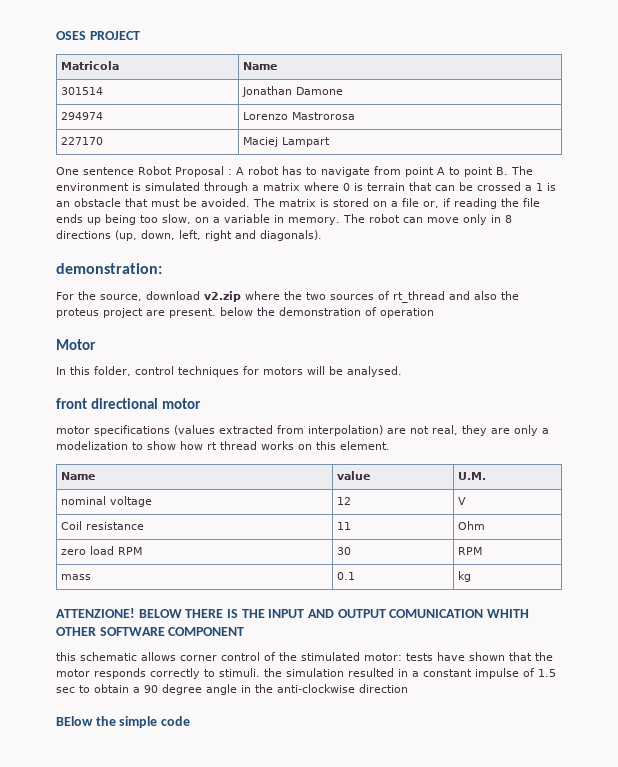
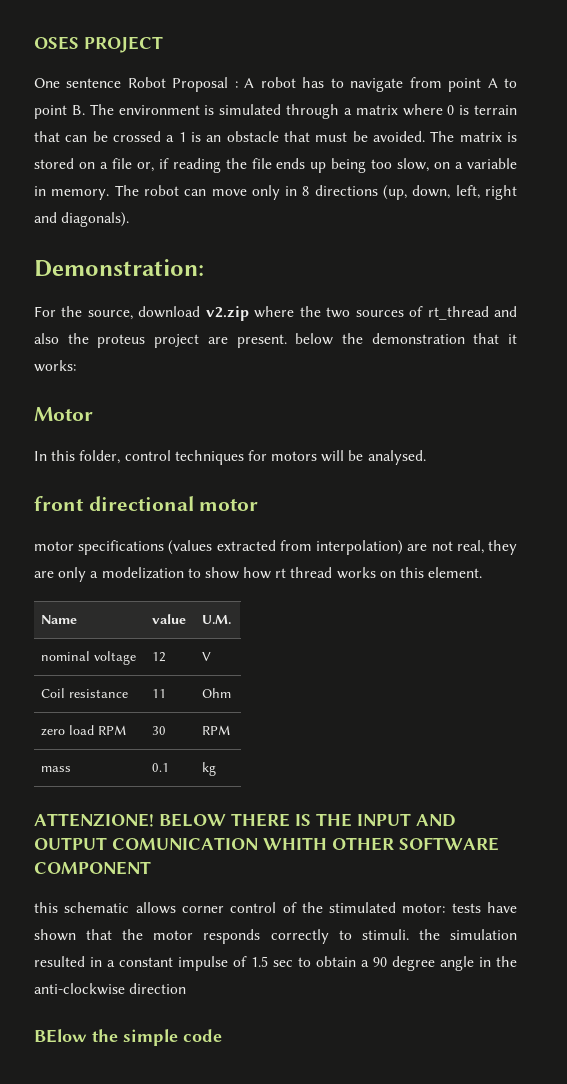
[61,61,120,70] [243,62,278,70] [61,87,104,95] [242,86,344,97] [61,112,104,120] [243,112,356,120] [61,137,104,145] [243,137,331,147] // Matricola | Name // 301514 | Jonathan Damone // 294974 | Lorenzo Mastrorosa // 227170 | Maciej Lampart -> (163, 44) none
[56,263,162,274] demonstration: -> [34,259,204,277] Demonstration:
[365,307,434,318] of operation -> [473,333,517,344] [34,360,76,372] that it works:

